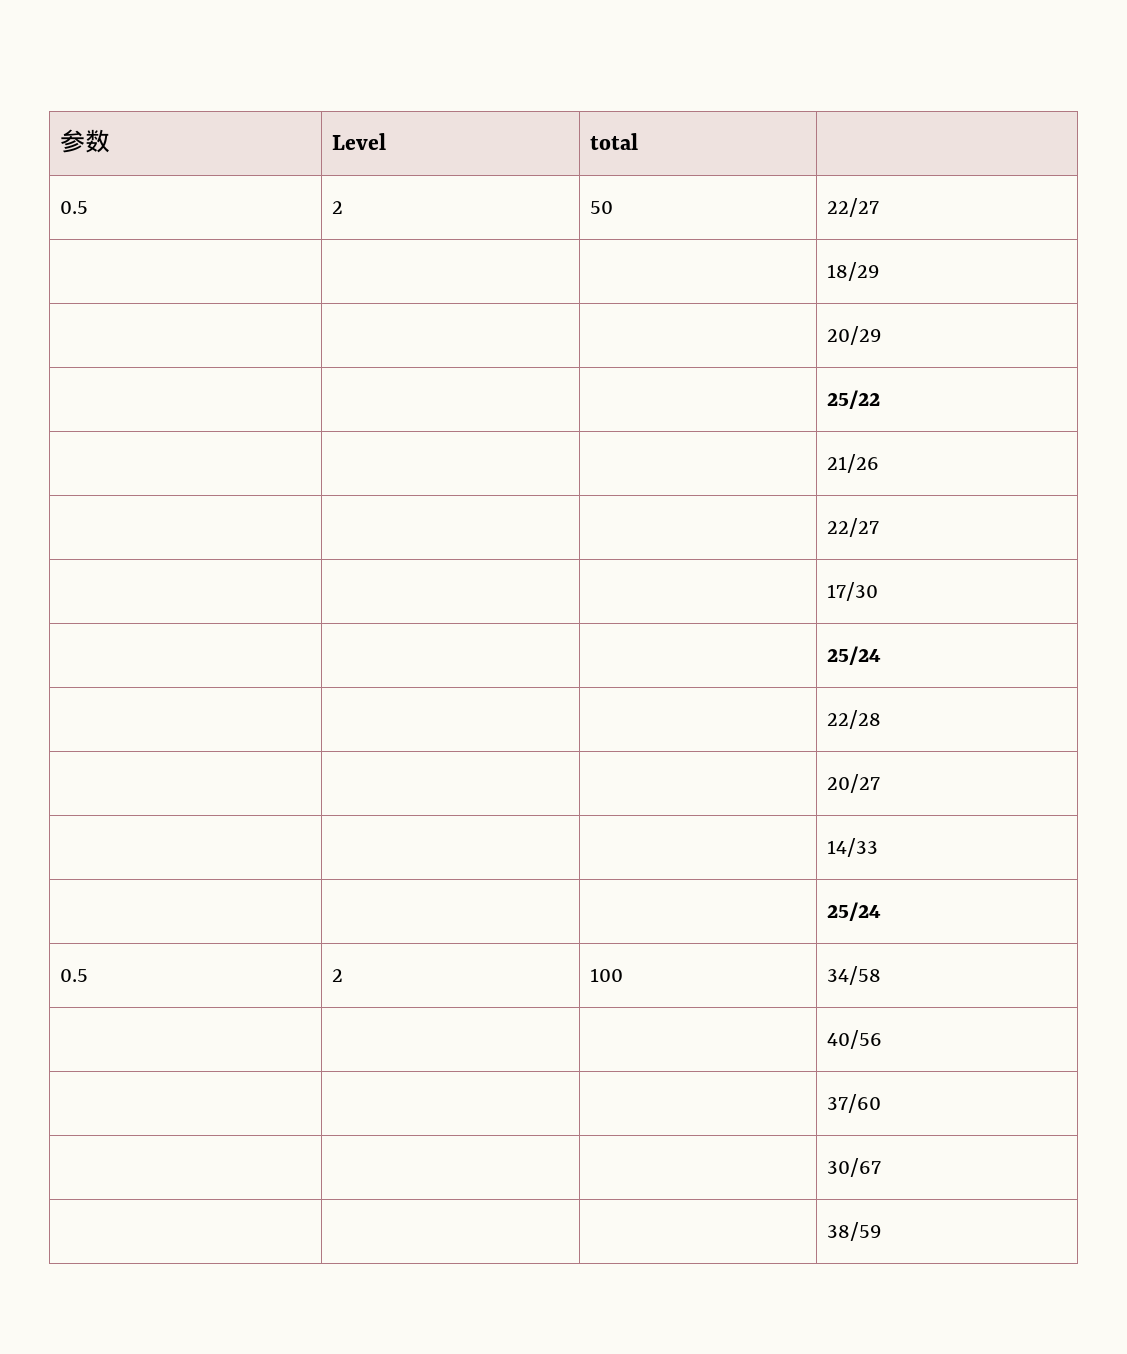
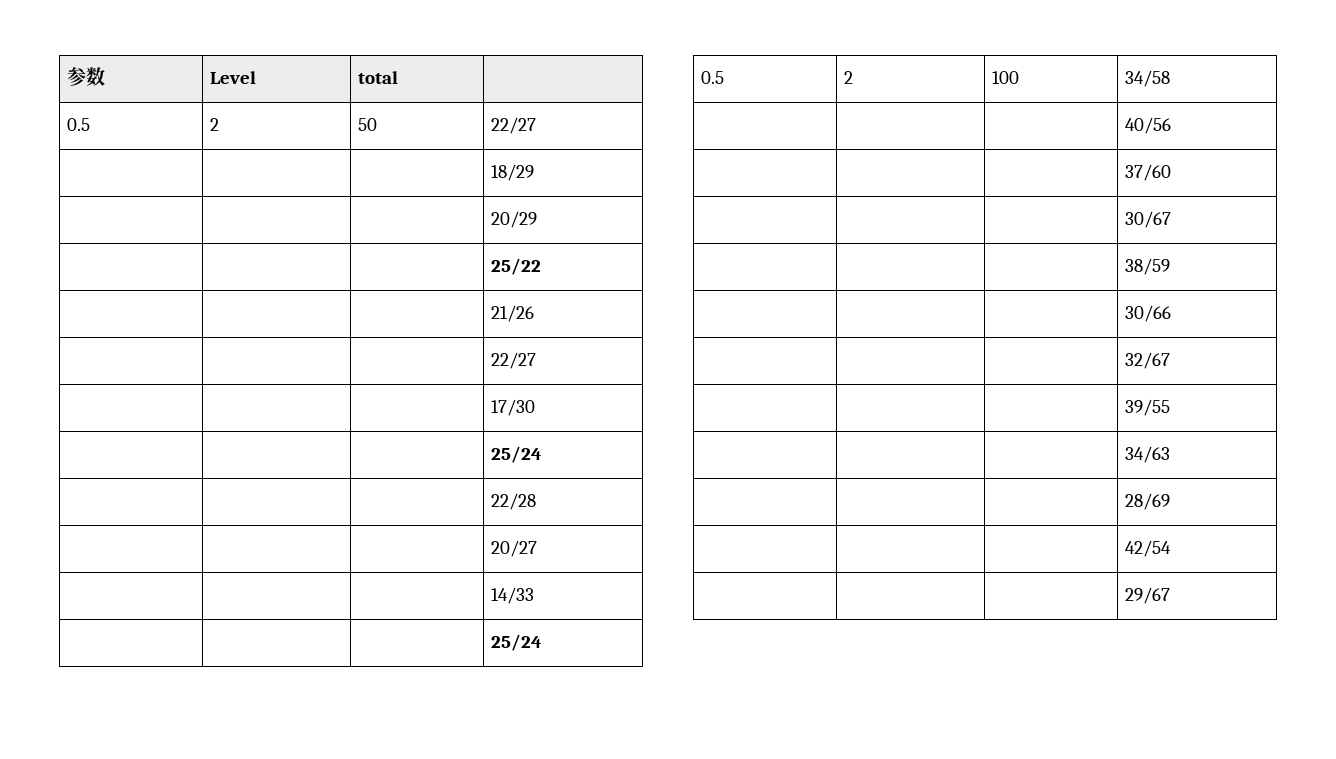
(882, 1231) none -> [1124,305,1171,322] [1124,352,1170,369] [1124,399,1170,416] [1124,446,1170,463] [1124,493,1170,510] [1124,540,1171,557] [1124,587,1170,604] // | | | 30/66 // | | | 32/67 // | | | 39/55 // | | | 34/63 // | | | 28/69 // | | | 42/54 // | | | 29/67

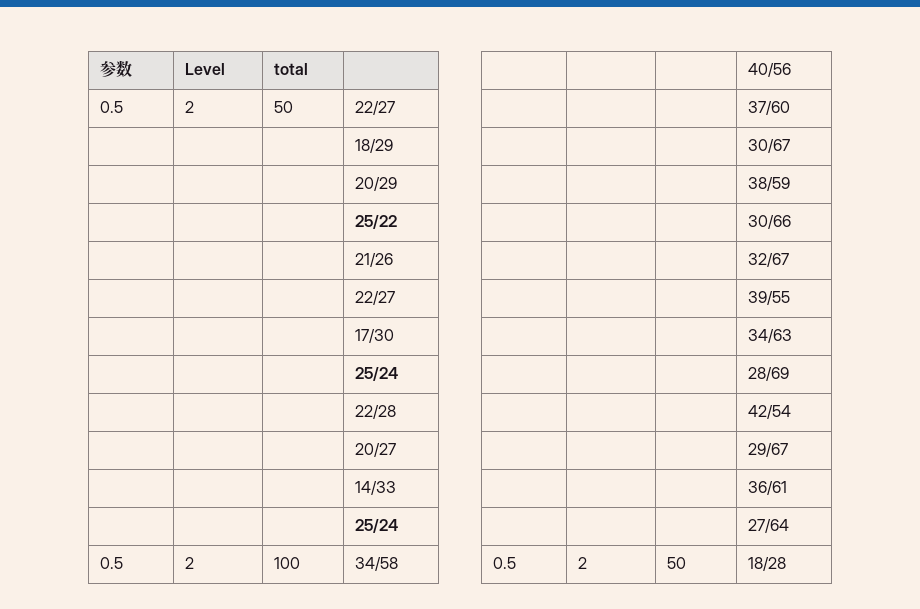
(1170, 595) none -> [748,481,788,495] [748,519,790,533] [493,557,517,569] [578,557,588,569] [667,557,687,569] [748,557,787,571] // | | | 36/61 // | | | 27/64 // 0.5 | 2 | 50 | 18/28

